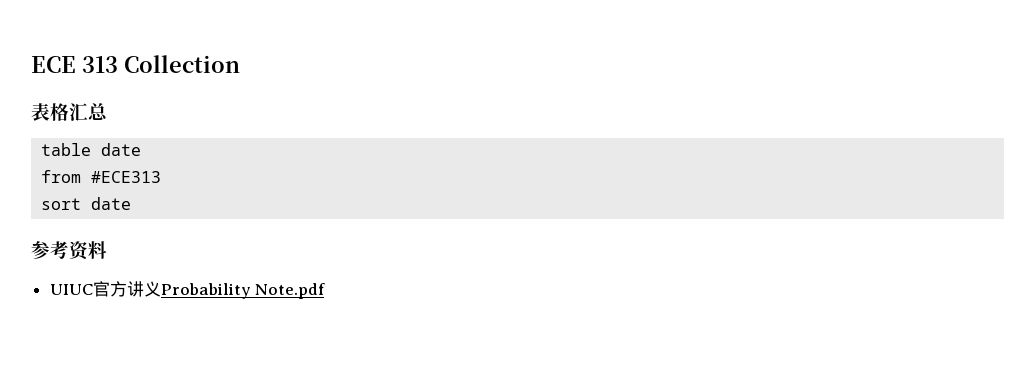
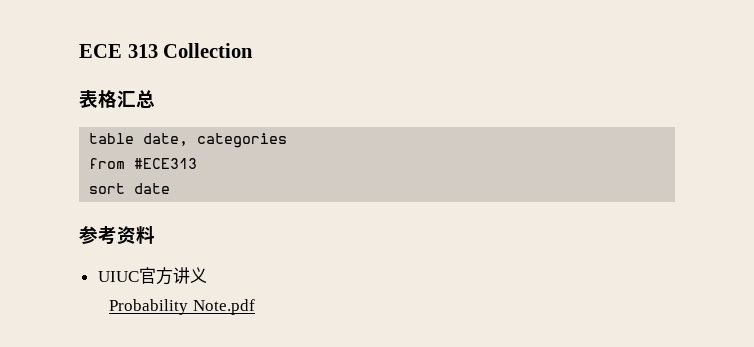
[101,143,142,156] date -> [143,133,288,148] date, categories
(161, 289) none -> (207, 275) //

